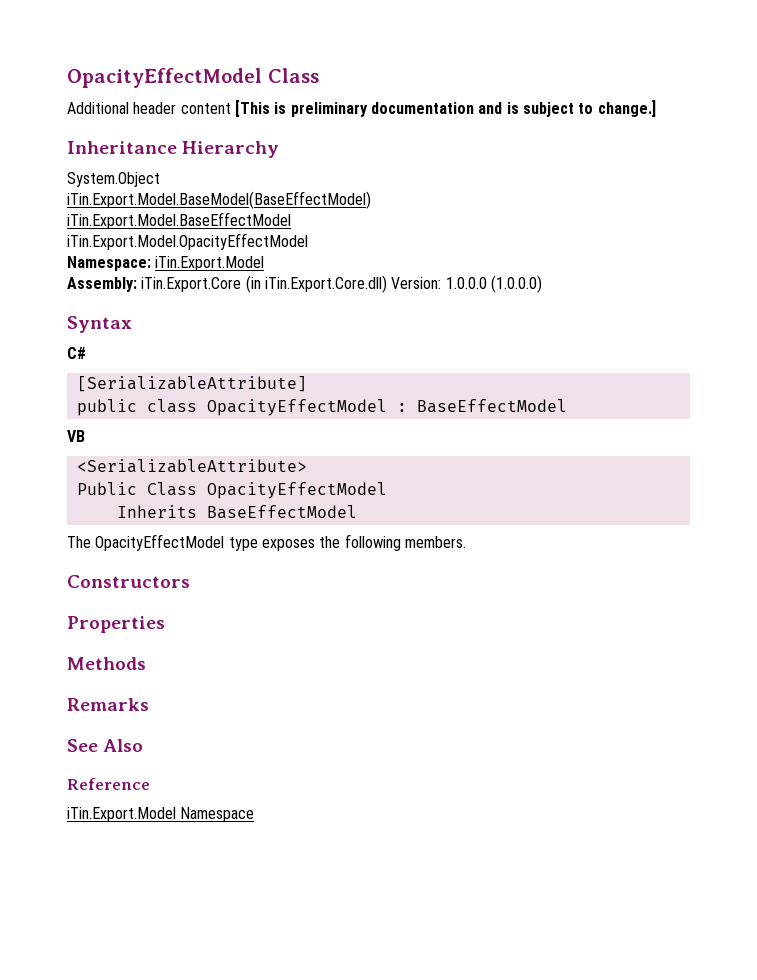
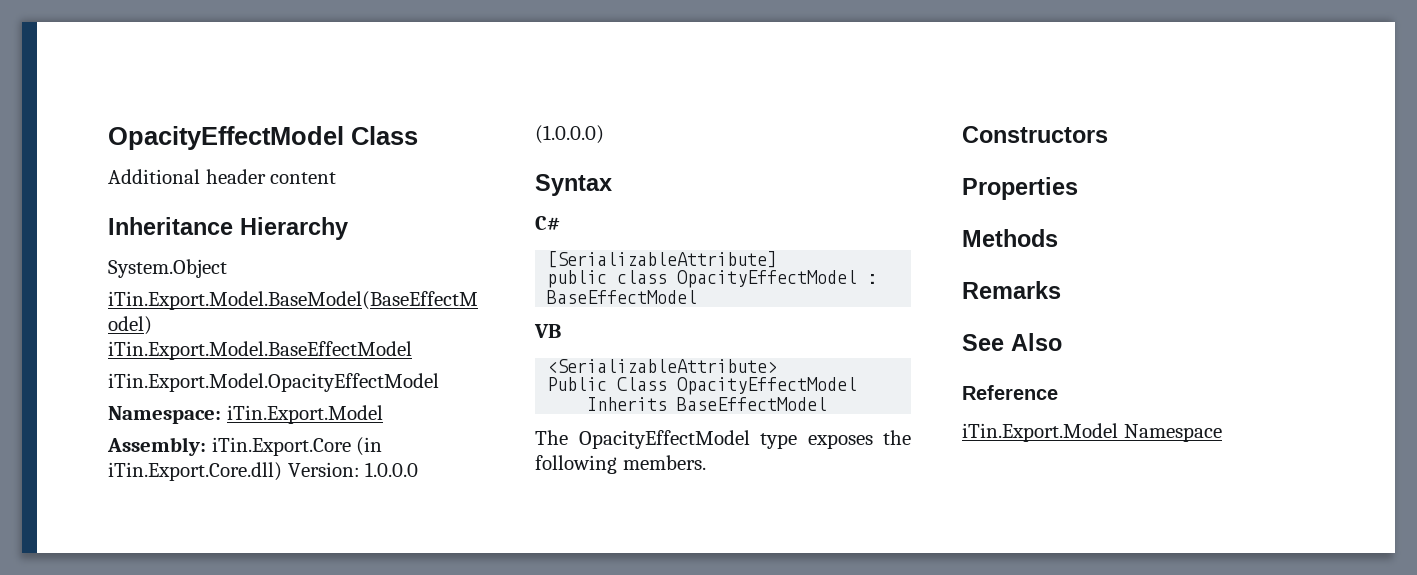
[234,100,656,117] [This is preliminary documentation and is subject to change.] -> (337, 178) none

